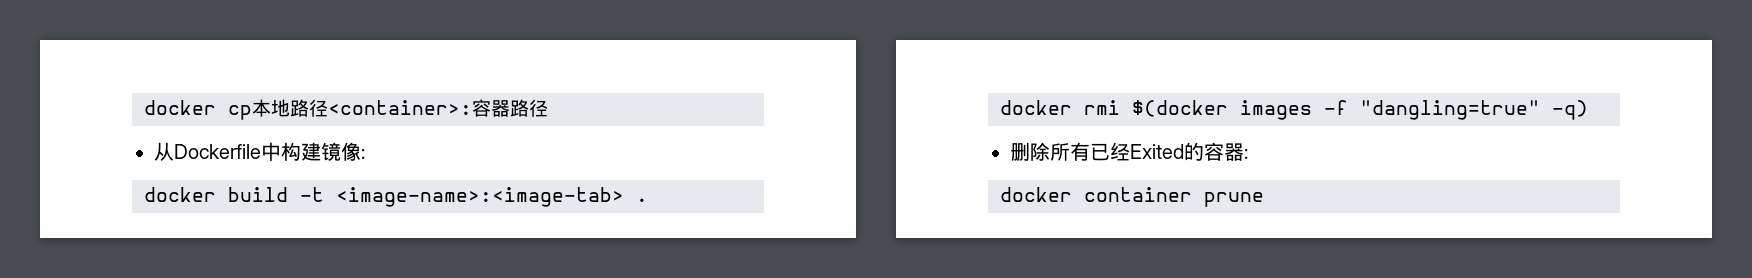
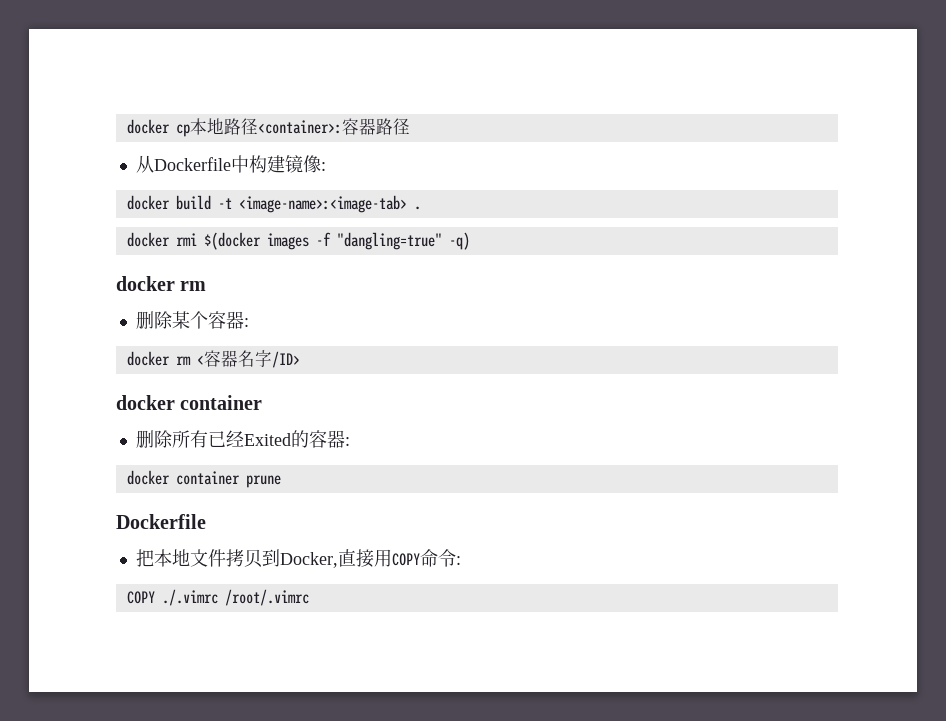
(1588, 110) none -> [116,276,207,291] [135,311,249,329] [126,350,300,368] [116,395,263,410] // docker rm // 删除某个容器: // docker rm <容器名字/ID> // docker container
(1264, 199) none -> [116,514,206,529] [135,549,461,568] [126,589,309,606] // Dockerfile // 把本地文件拷贝到Docker,直接用COPY命令: // COPY ./.vimrc /root/.vimrc

